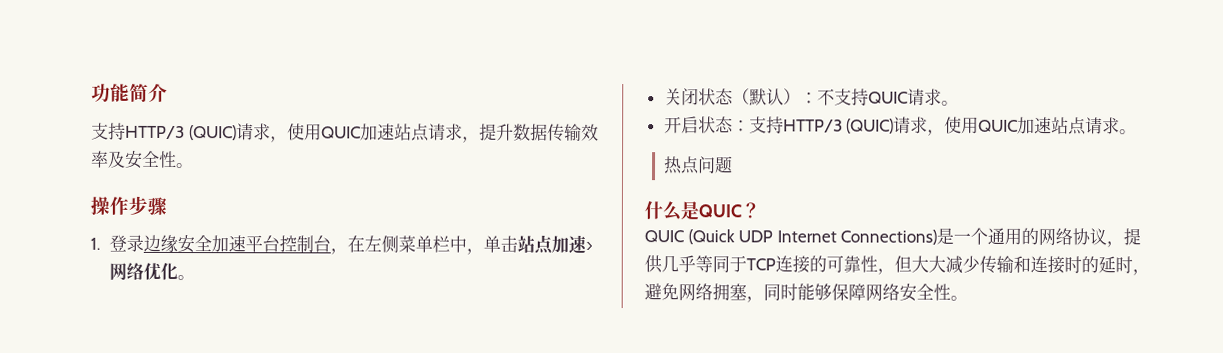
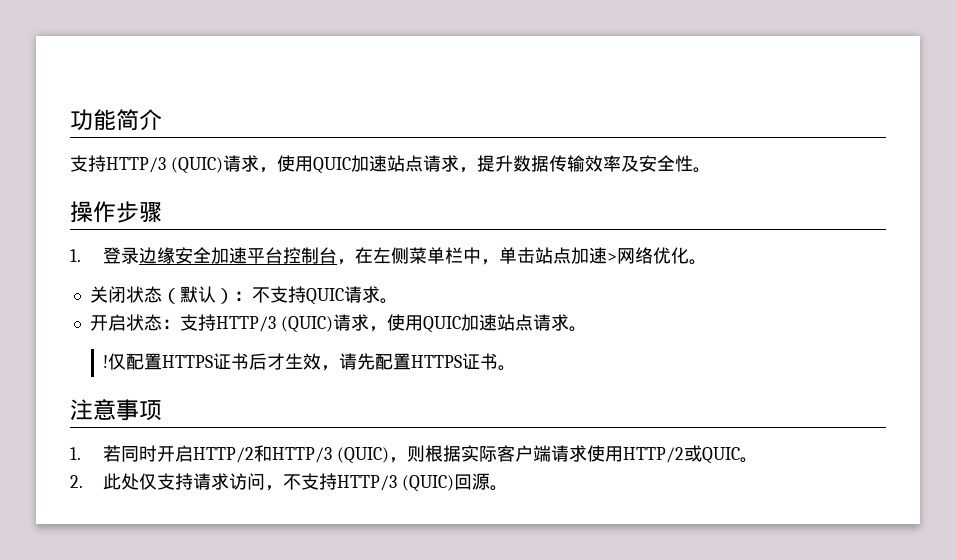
[664,156,734,175] [644,201,760,221] [644,227,1142,248] [644,255,1150,276] [644,283,951,303] 热点问题 // 什么是QUIC？ // QUIC (Quick UDP Internet Connections)是一个通用的网络协议，提供几乎等同于TCP连接的可靠性，但大大减少传输和连接时的延时，避免网络拥塞，同时能够保障网络安全性 -> [103,353,517,371] [70,399,162,421] [70,445,759,464] [70,473,491,492] !仅配置HTTPS证书后才生效，请先配置HTTPS证书。 // 注意事项 // 1.若同时开启HTTP/2和HTTP/3 (QUIC)，则根据实际客户端请求使用HTTP/2或QUIC。 // 2.此处仅支持请求访问，不支持HTTP/3 (QUIC)回源

